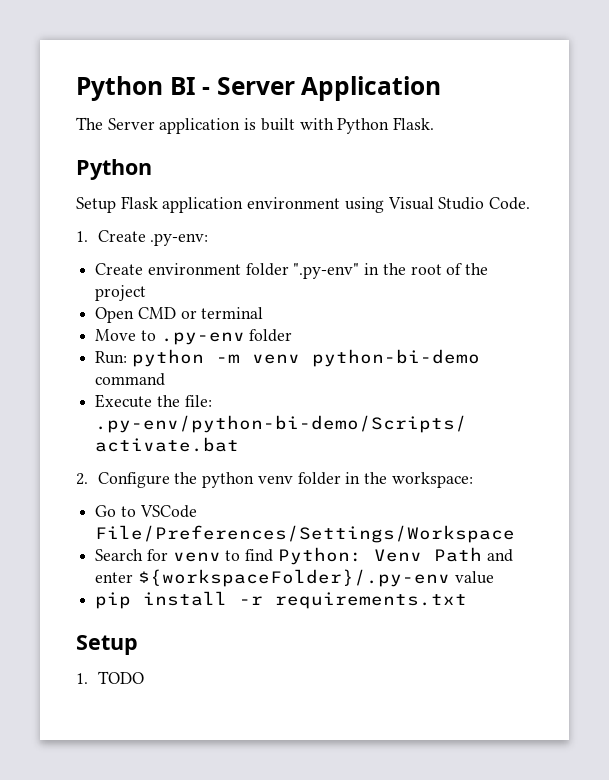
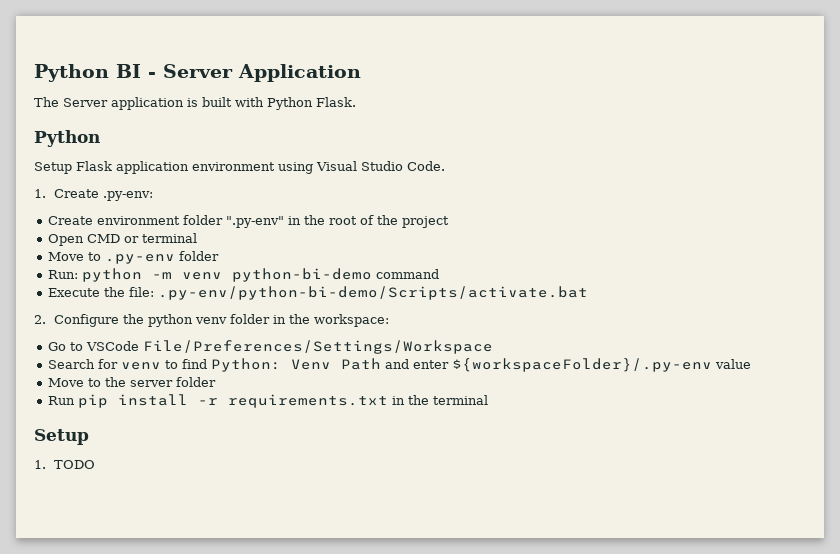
(494, 577) none -> [48,377,217,387] [48,396,76,405] Move to the server folder // Run
(468, 600) none -> [392,395,489,405] in the terminal

